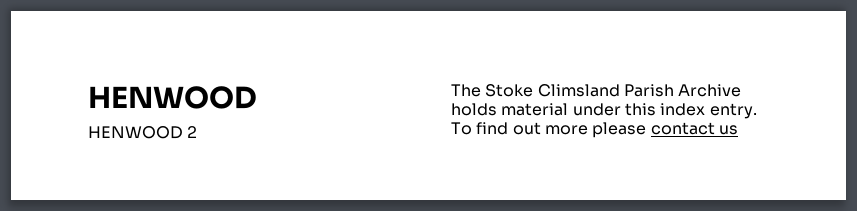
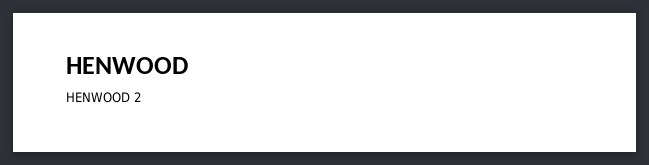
[451,84,742,97] [451,103,757,119] [451,122,738,138] // The Stoke Climsland Parish Archive holds material under this index entry. To find out more please contact us -> (141, 97) none

